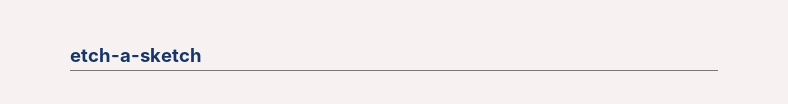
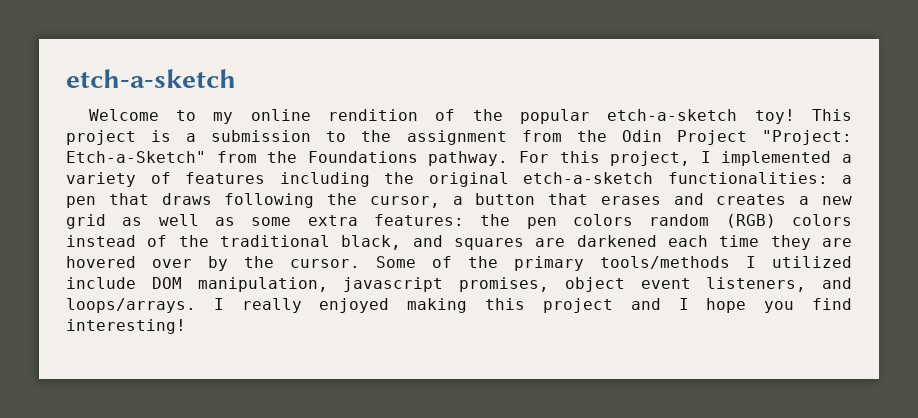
[70,48,202,62] etch-a-sketch -> [66,69,236,88] [88,109,853,124] [66,130,852,145] [66,151,853,166] [66,172,852,187] [66,193,852,208] [66,214,853,229] [66,235,852,250] [66,256,852,271] [66,277,852,292] [66,298,853,313] [66,319,186,334] etch-a-sketch // Welcome to my online rendition of the popular etch-a-sketch toy! This project is a submission to the assignment from the Odin Project "Project: Etch-a-Sketch" from the Foundations pathway. For this project, I implemented a variety of features including the original etch-a-sketch functionalities: a pen that draws following the cursor, a button that erases and creates a new grid as well as some extra features: the pen colors random (RGB) colors instead of the traditional black, and squares are darkened each time they are hovered over by the cursor. Some of the primary tools/methods I utilized include DOM manipulation, javascript promises, object event listeners, and loops/arrays. I really enjoyed making this project and I hope you find interesting!

